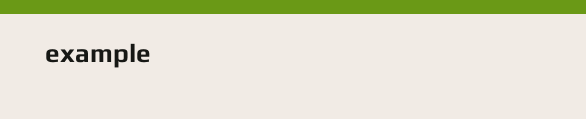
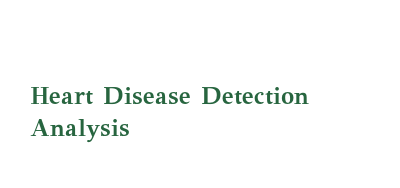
[45,43,151,68] example -> [30,87,309,105] [30,119,130,143] Heart Disease Detection Analysis

